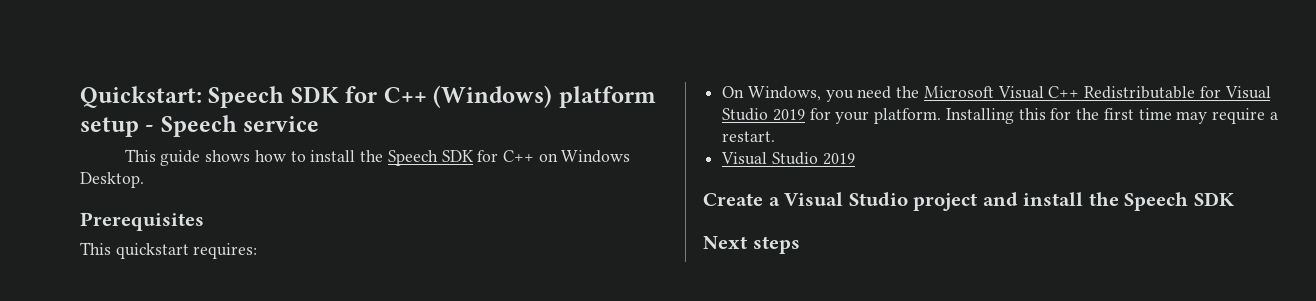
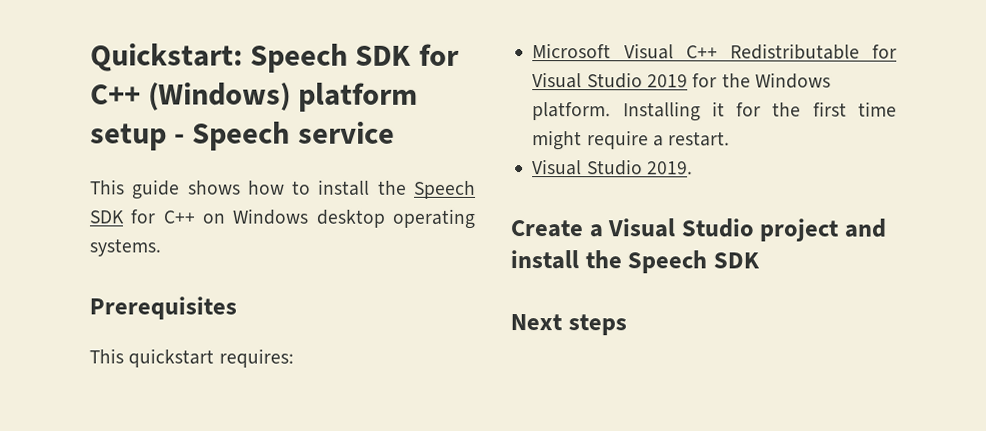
[80,172,144,188] Desktop. -> [315,208,476,229] [89,238,161,257] desktop operating systems.
[722,86,920,102] On Windows, you need the -> (294, 358) none
[835,111,870,124] your -> [721,72,831,89] the Windows
[1018,108,1046,120] this -> [711,101,725,117] it
[1176,111,1208,124] may -> [532,130,583,151] might
[822,153,855,165] 2019 -> [646,161,693,175] 2019.

